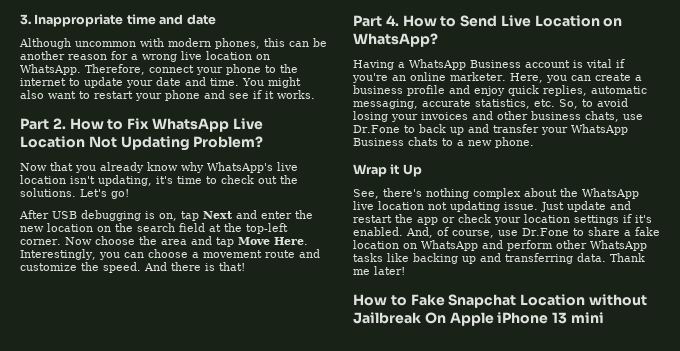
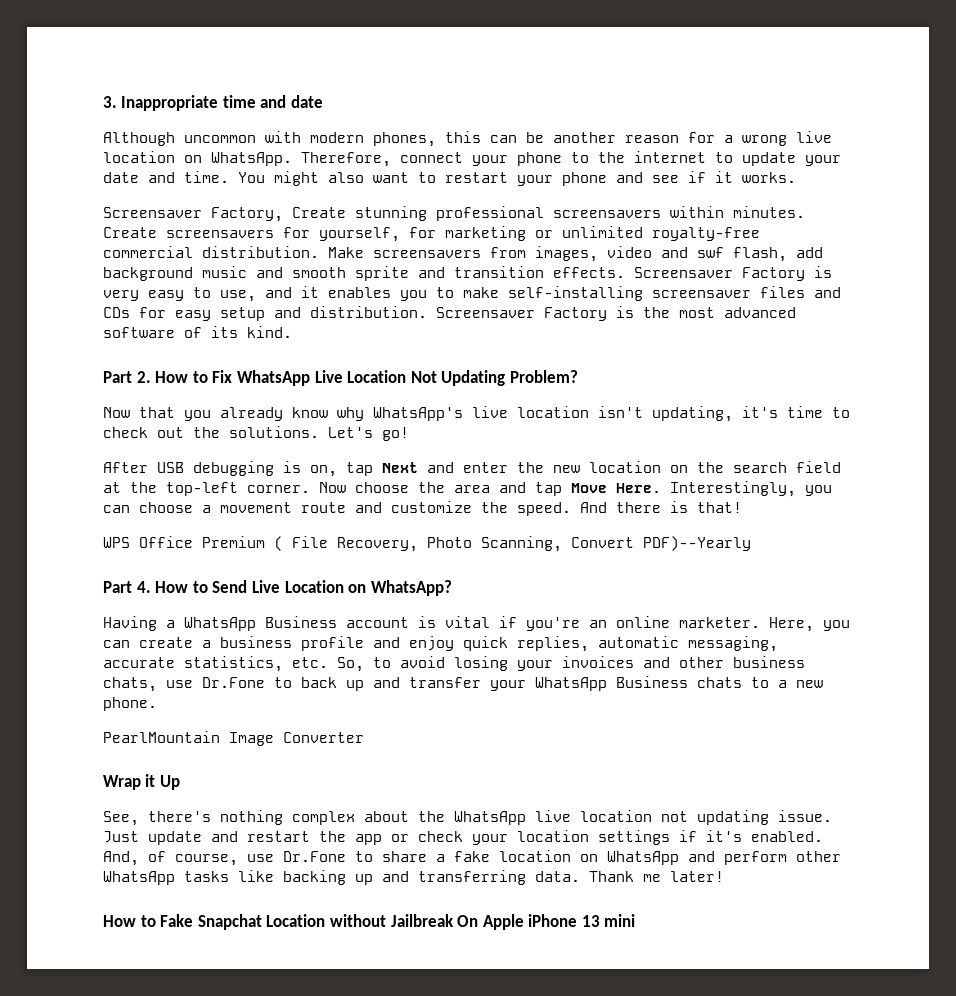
(315, 94) none -> [103,206,805,222] [103,226,760,242] [103,246,823,262] [103,266,832,281] [103,286,841,302] [103,306,796,321] [103,326,292,338] // Screensaver Factory, Create stunning professional screensavers within minutes. Create screensavers for yourself, for marketing or unlimited royalty-free commercial distribution. Make screensavers from images, video and swf flash, add background music and smooth sprite and transition effects. Screensaver Factory is very easy to use, and it enables you to make self-installing screensaver files and CDs for easy setup and distribution. Screensaver Factory is the most advanced software of its kind.
(245, 266) none -> [103,536,751,552] // WPS Office Premium ( File Recovery, Photo Scanning, Convert PDF)--Yearly
(534, 142) none -> [103,731,364,746] // PearlMountain Image Converter

